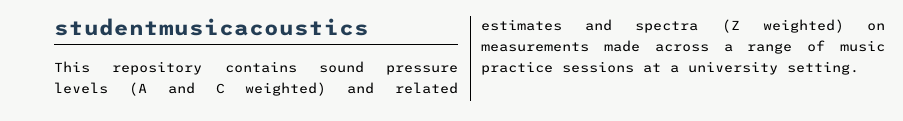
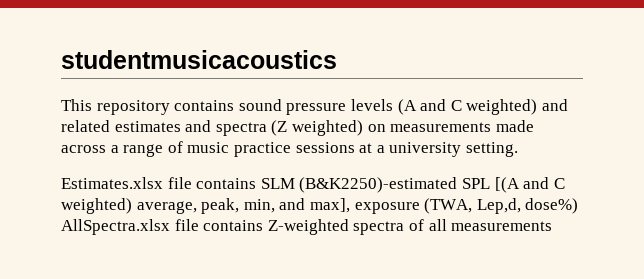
(859, 68) none -> [61,177,565,193] [61,198,579,214] [61,219,553,235] // Estimates.xlsx file contains SLM (B&K2250)-estimated SPL [(A and C weighted) average, peak, min, and max], exposure (TWA, Lep,d, dose%) AllSpectra.xlsx file contains Z-weighted spectra of all measurements

